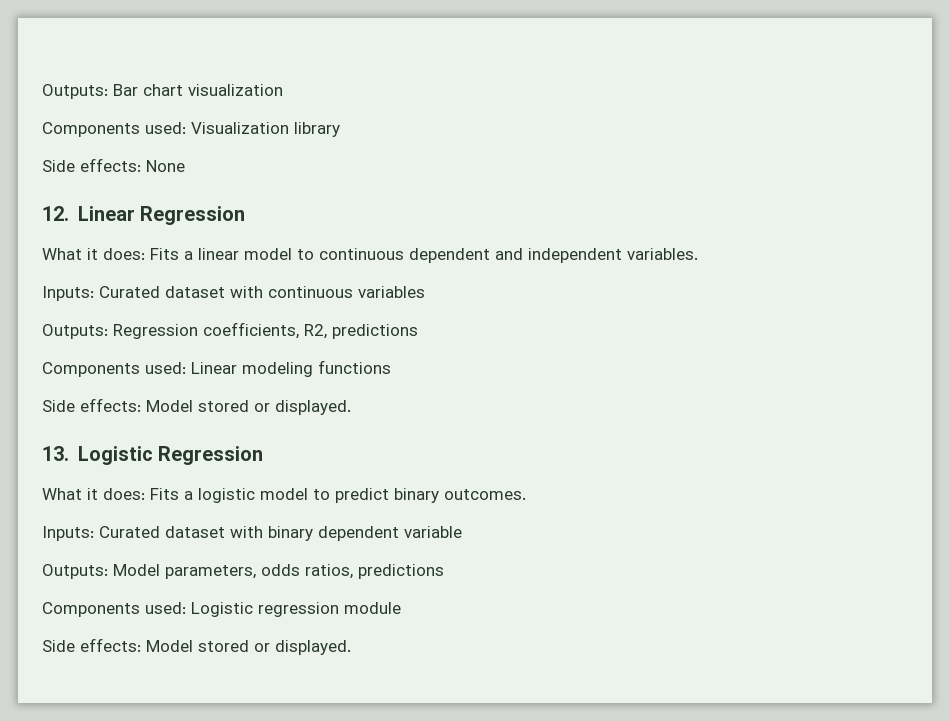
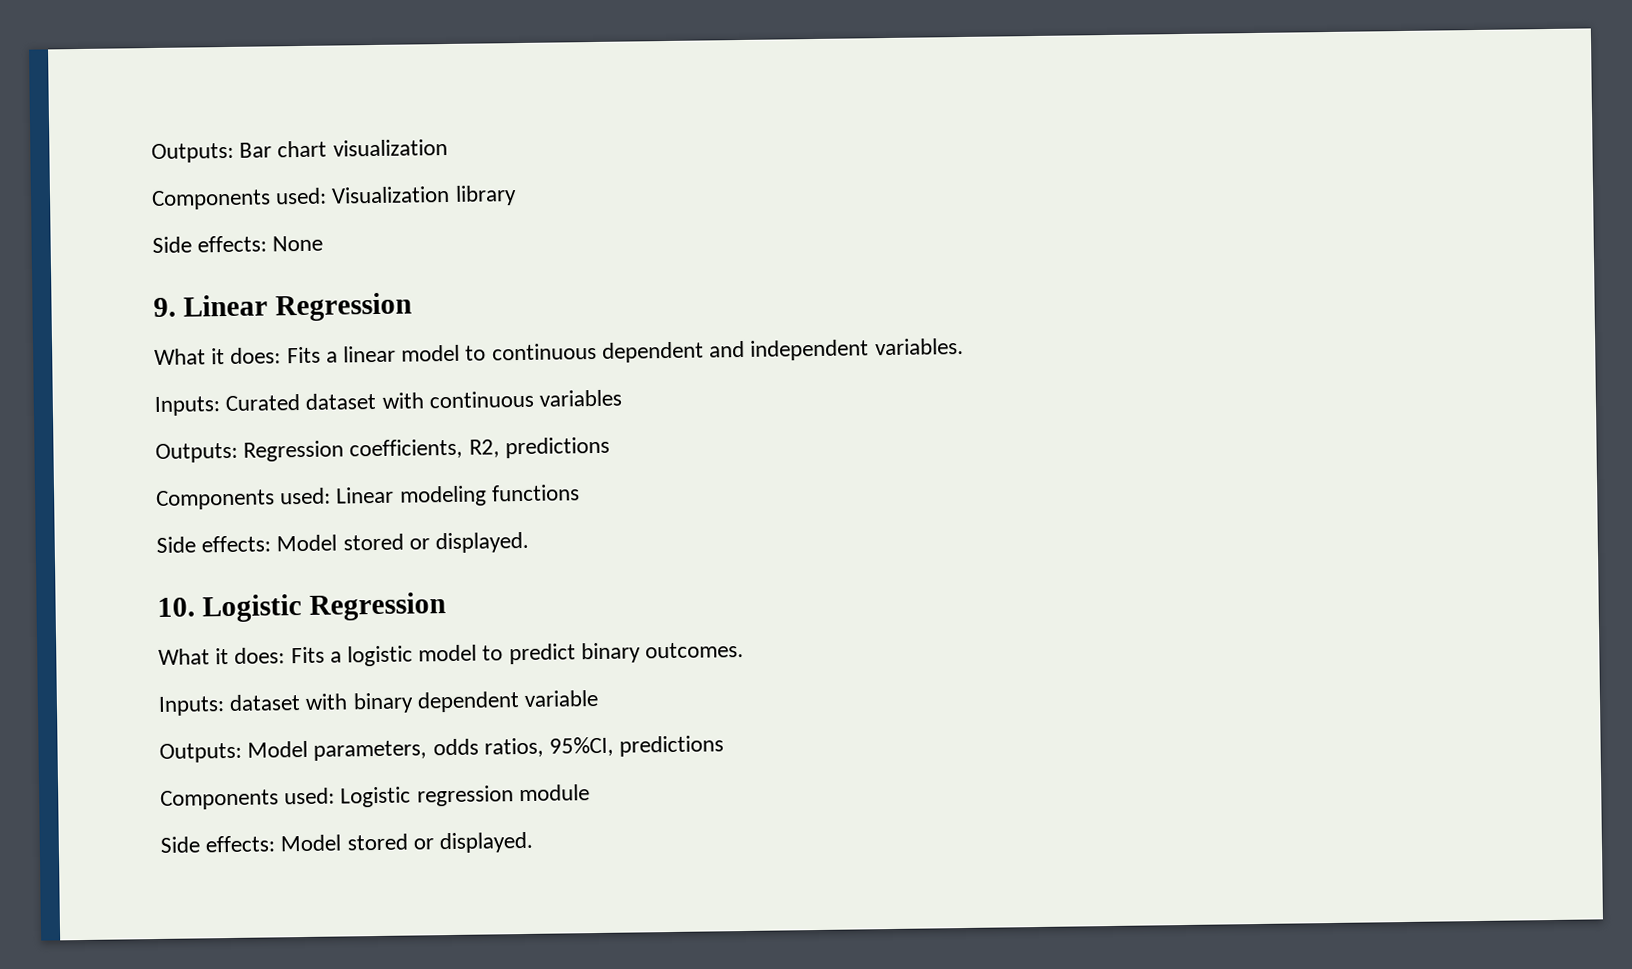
[42,206,69,221] 12. -> [153,297,176,318] 9.
[42,446,69,461] 13. -> [157,597,195,617] 10.
[99,526,160,538] Curated -> (225, 706) none
(353, 571) none -> [549,736,615,757] 95%CI,

